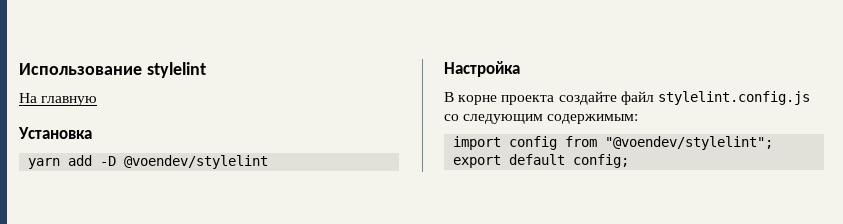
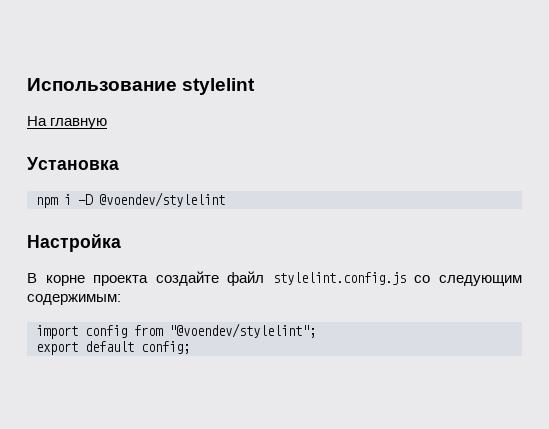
[28,155,93,169] yarn add -> [36,194,71,208] npm i

